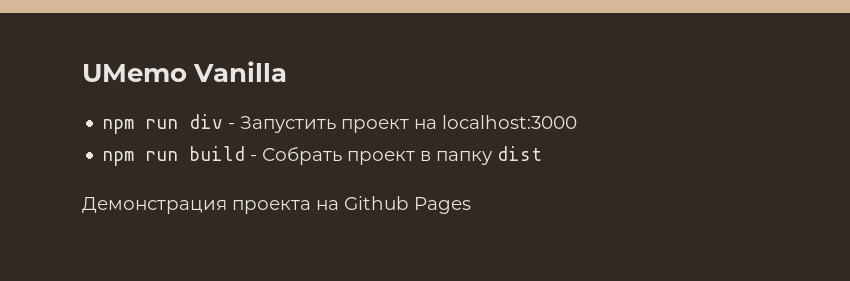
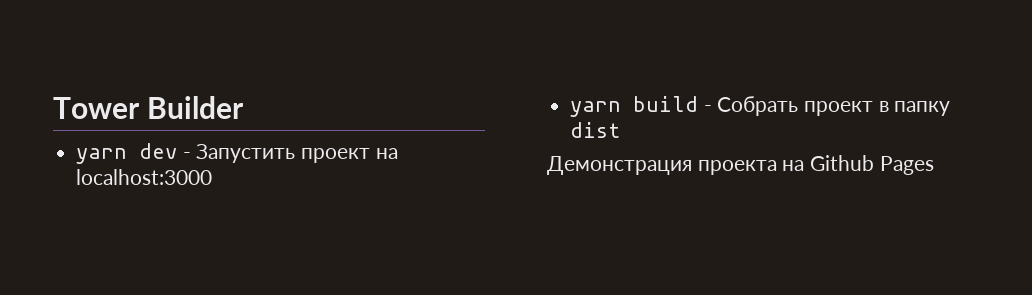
[82,61,288,82] [102,114,224,134] UMemo Vanilla // npm run div -> [53,96,244,119] [76,143,178,164] Tower Builder // yarn dev
[102,151,179,166] npm run -> [570,101,622,117] yarn

